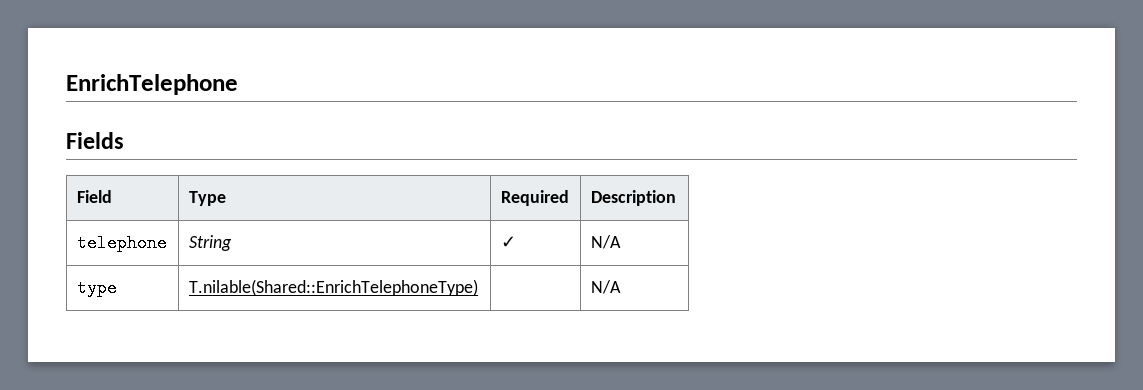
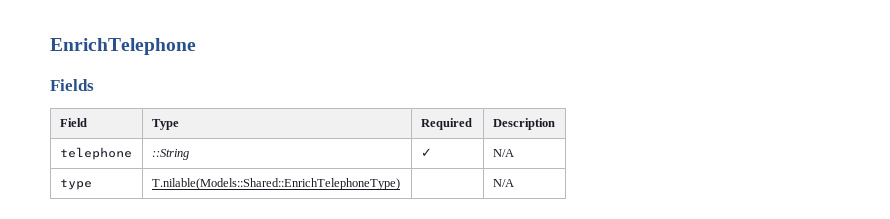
[188,235,232,251] String -> [151,149,189,160] ::String
[188,279,478,296] T.nilable(Shared::EnrichTelephoneType) -> [151,178,400,190] T.nilable(Models::Shared::EnrichTelephoneType)

